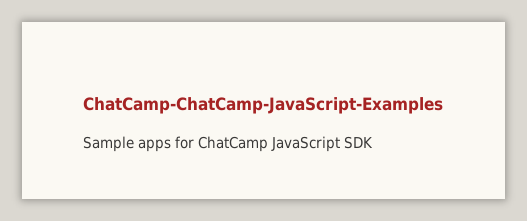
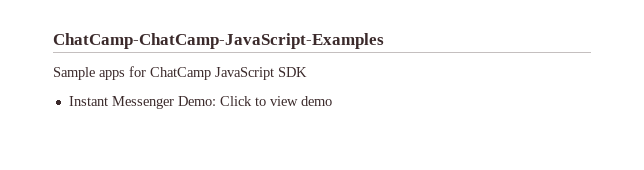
(373, 142) none -> [68,96,332,109] // Instant Messenger Demo: Click to view demo

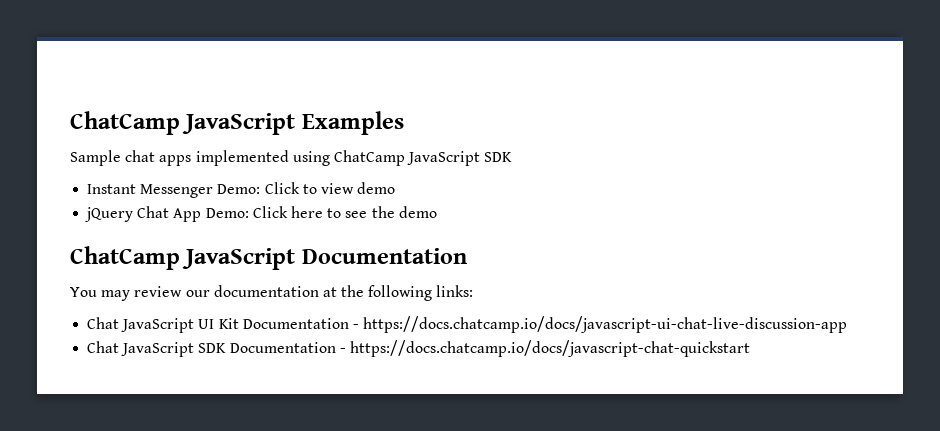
[53,33,384,49] [53,66,146,80] ChatCamp-ChatCamp-JavaScript-Examples // Sample apps for -> [70,111,404,135] [70,150,330,166] ChatCamp JavaScript Examples // Sample chat apps implemented using
(332, 101) none -> [85,206,437,222] [70,246,467,270] [70,285,474,301] [87,316,848,333] [87,340,750,357] // jQuery Chat App Demo: Click here to see the demo // ChatCamp JavaScript Documentation // You may review our documentation at the following links: // Chat JavaScript UI Kit Documentation - https://docs.chatcamp.io/docs/javascript-ui-chat-live-discussion-app // Chat JavaScript SDK Documentation - https://docs.chatcamp.io/docs/javascript-chat-quickstart

